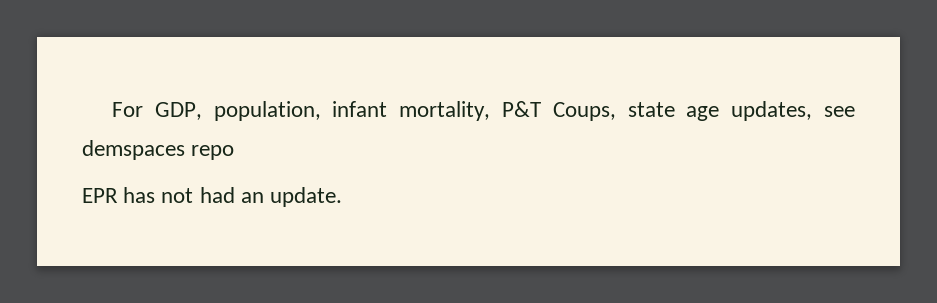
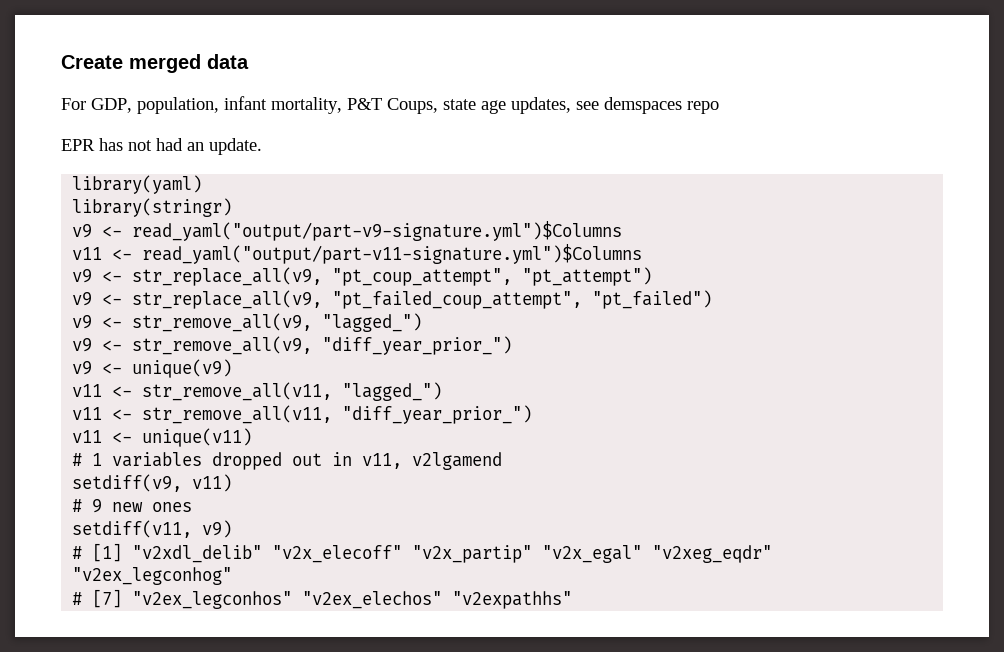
(112, 109) none -> [61,54,249,73] Create merged data //
(343, 197) none -> [72,175,203,194] [72,198,233,217] [72,221,623,241] [72,244,643,264] [72,267,653,286] [72,290,713,309] [72,313,423,332] [72,336,513,355] [72,359,233,378] [72,382,443,401] [72,405,533,424] [72,428,253,447] [72,452,503,470] [72,474,233,492] [72,499,193,513] [72,520,233,538] [72,543,773,563] [72,567,233,585] [72,589,573,609] // library(yaml) // library(stringr) // v9 <- read_yaml("output/part-v9-signature.yml")$Columns // v11 <- read_yaml("output/part-v11-signature.yml")$Columns // v9 <- str_replace_all(v9, "pt_coup_attempt", "pt_attempt") // v9 <- str_replace_all(v9, "pt_failed_coup_attempt", "pt_failed") // v9 <- str_remove_all(v9, "lagged_") // v9 <- str_remove_all(v9, "diff_year_prior_") // v9 <- unique(v9) // v11 <- str_remove_all(v11, "lagged_") // v11 <- str_remove_all(v11, "diff_year_prior_") // v11 <- unique(v11) // # 1 variables dropped out in v11, v2lgamend // setdiff(v9, v11) // # 9 new ones // setdiff(v11, v9) // # [1] "v2xdl_delib" "v2x_elecoff" "v2x_partip" "v2x_egal" "v2xeg_eqdr" "v2ex_legconhog" // # [7] "v2ex_legconhos" "v2ex_elechos" "v2expathhs"

